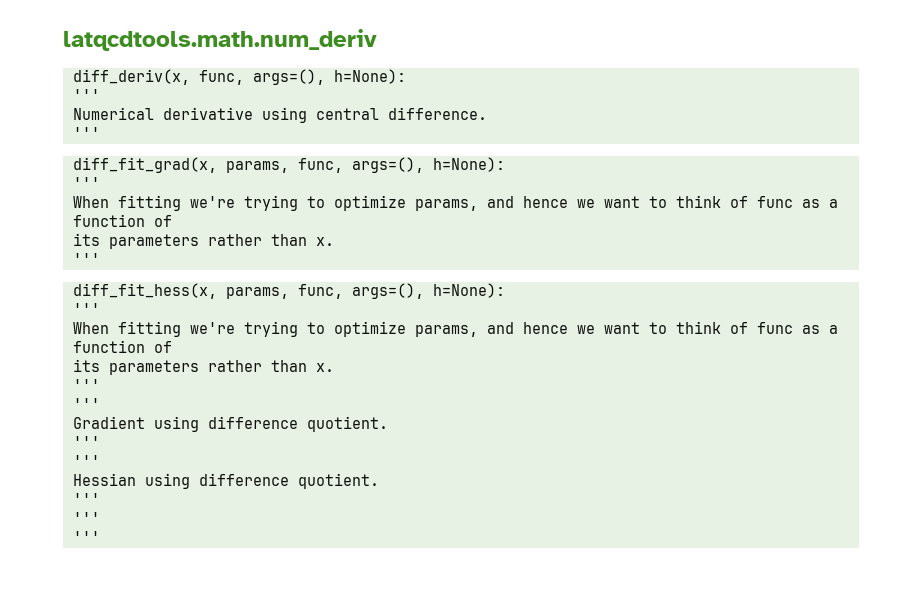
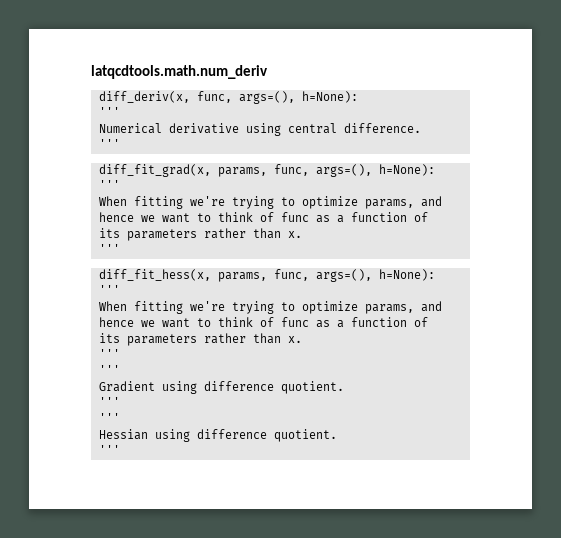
[73,512,101,524] [73,531,101,543] // ''' // ''' -> (120, 450) none

